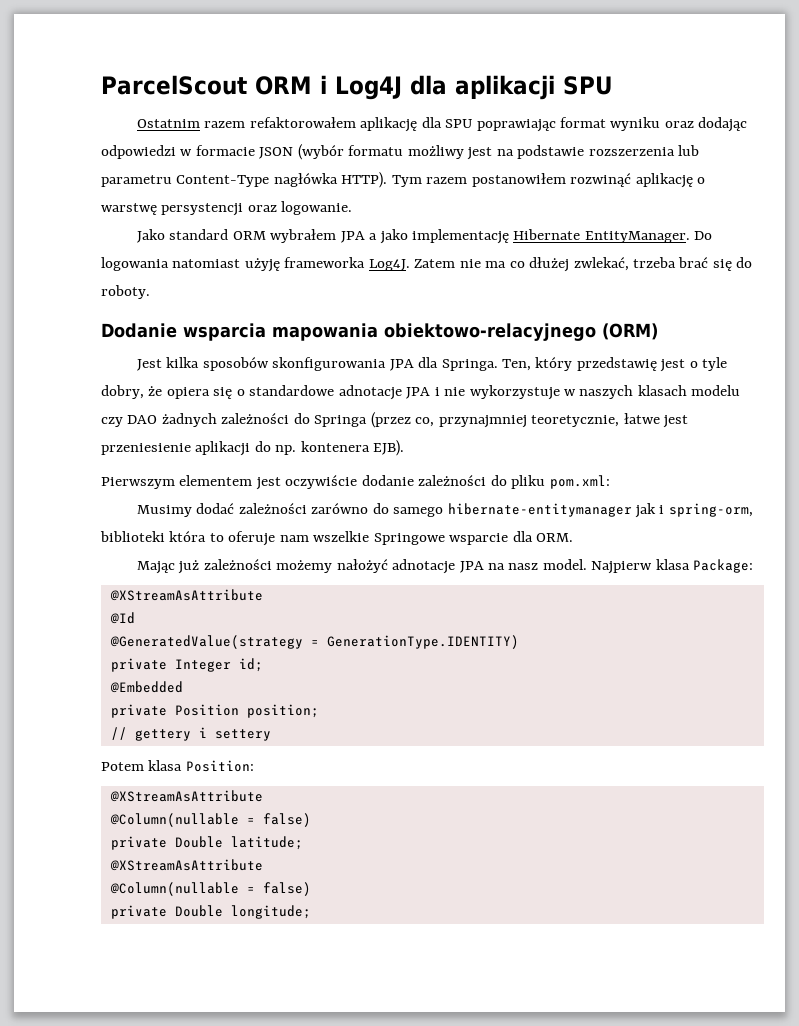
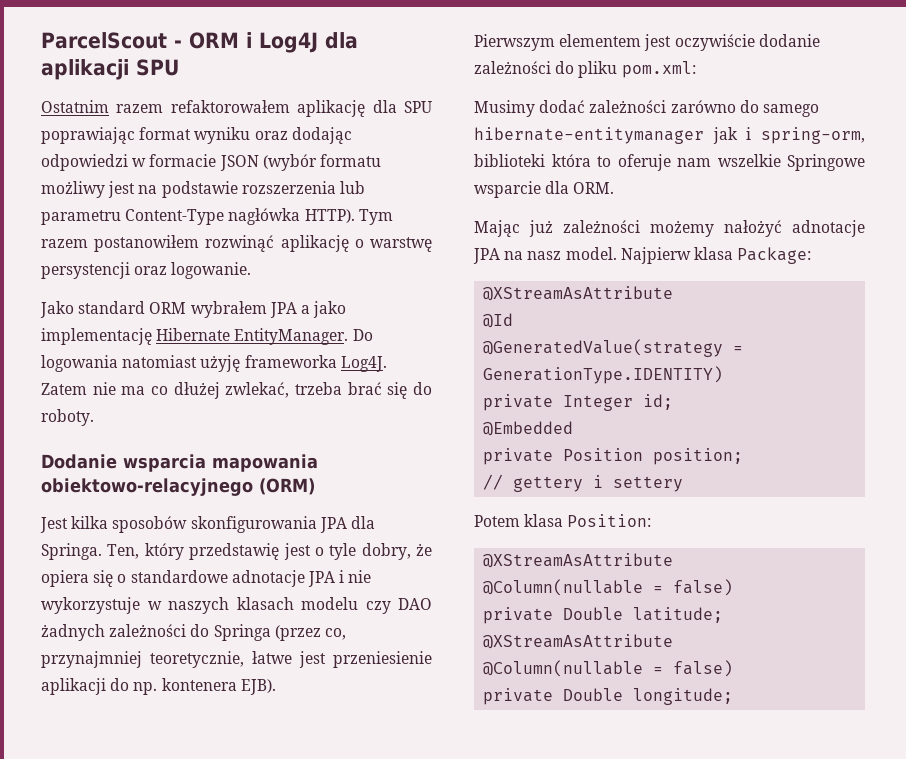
(247, 85) none -> [174,40,182,48] -

